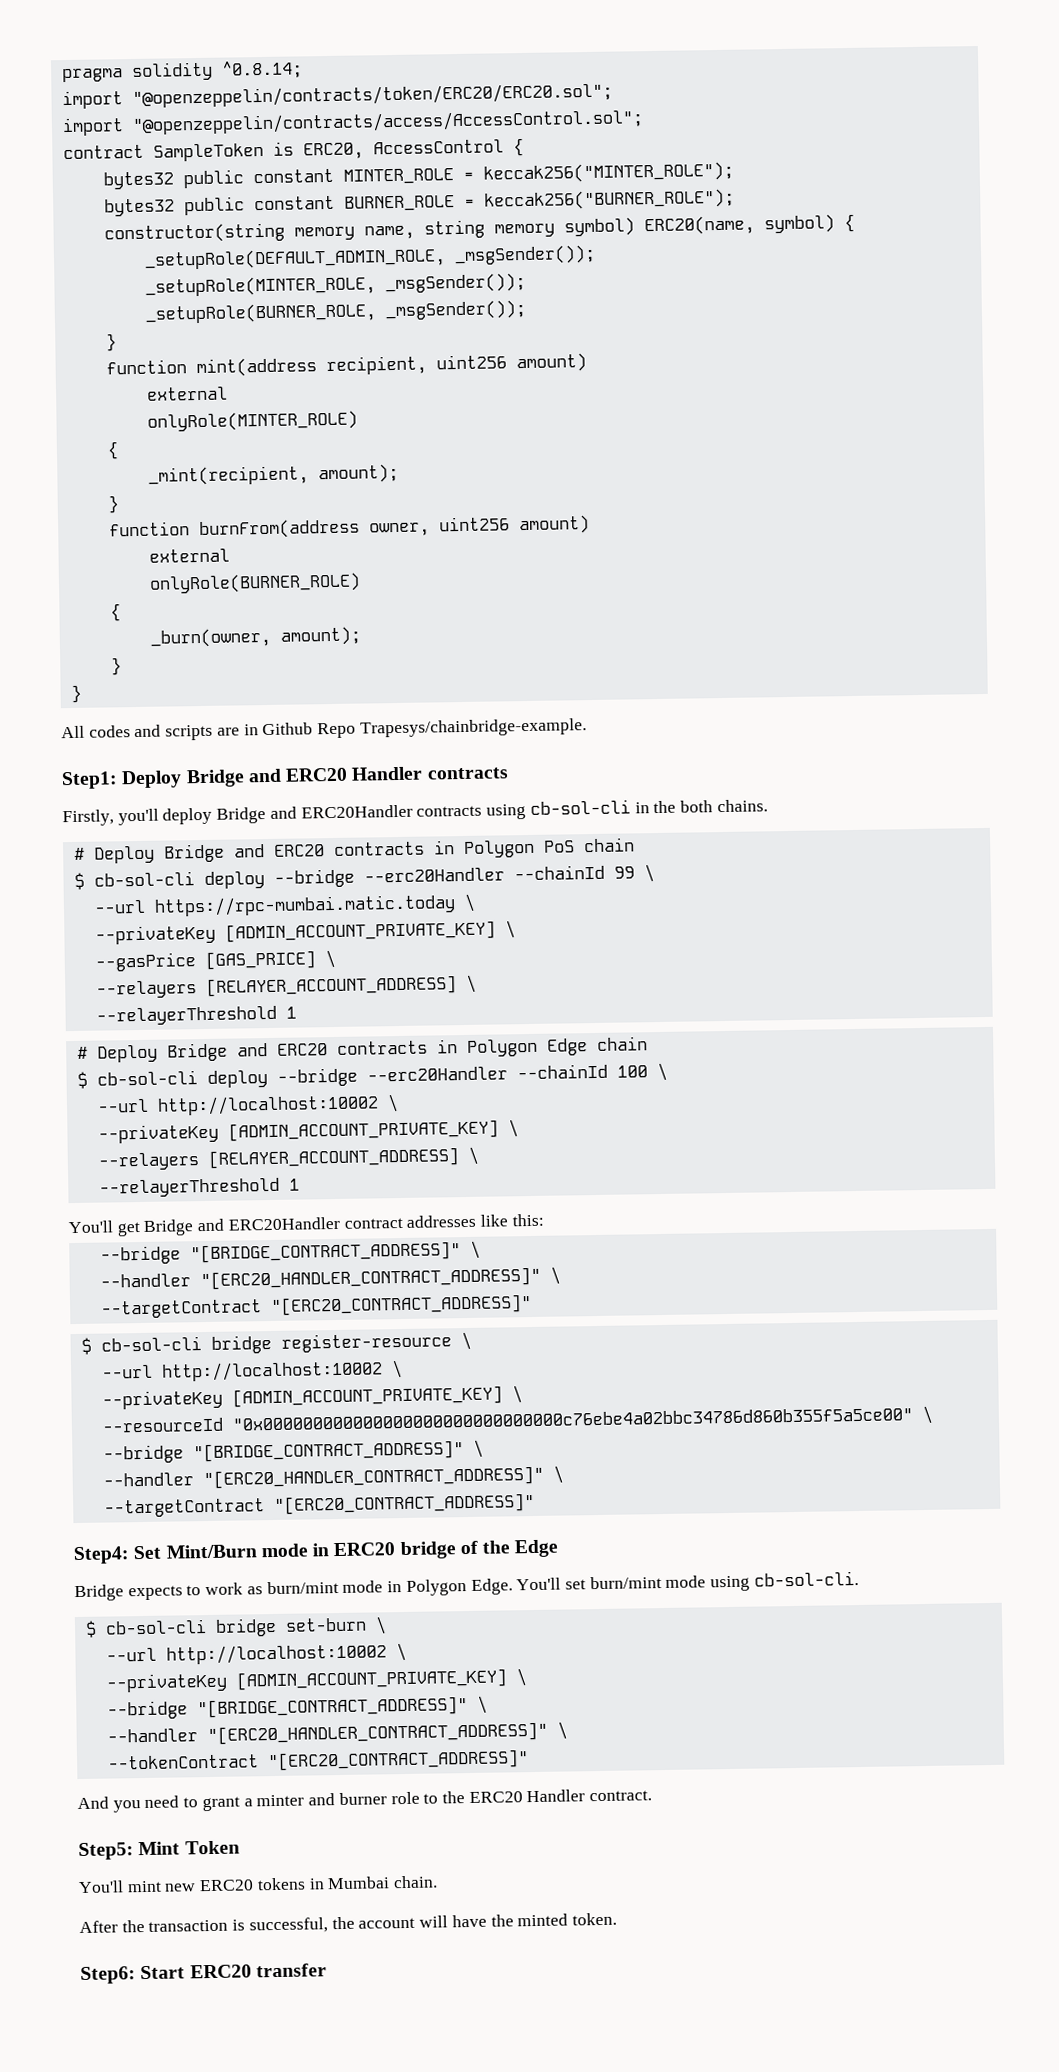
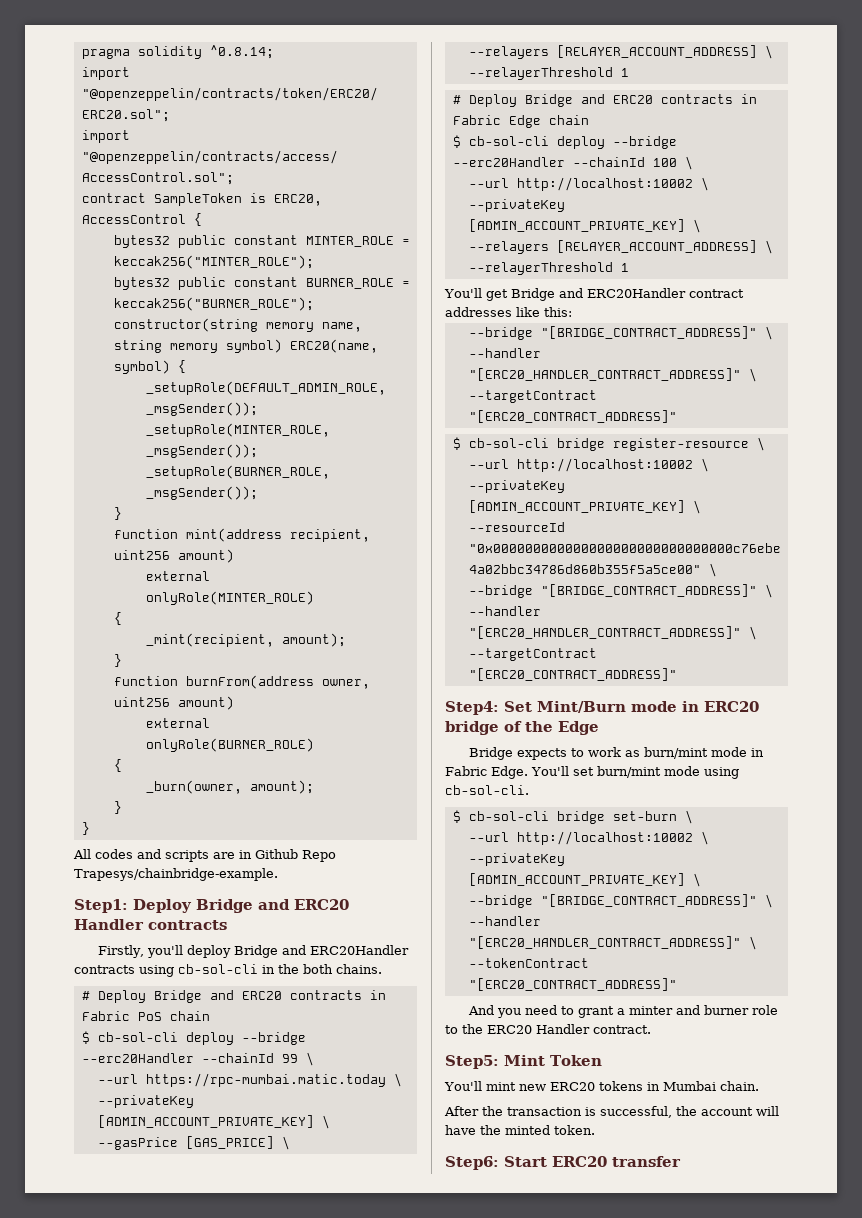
[462,839,535,858] Polygon -> [81,1011,130,1021] Fabric
[466,1038,538,1057] Polygon -> [452,115,501,125] Fabric
[405,1579,467,1596] Polygon -> [445,766,487,776] Fabric

